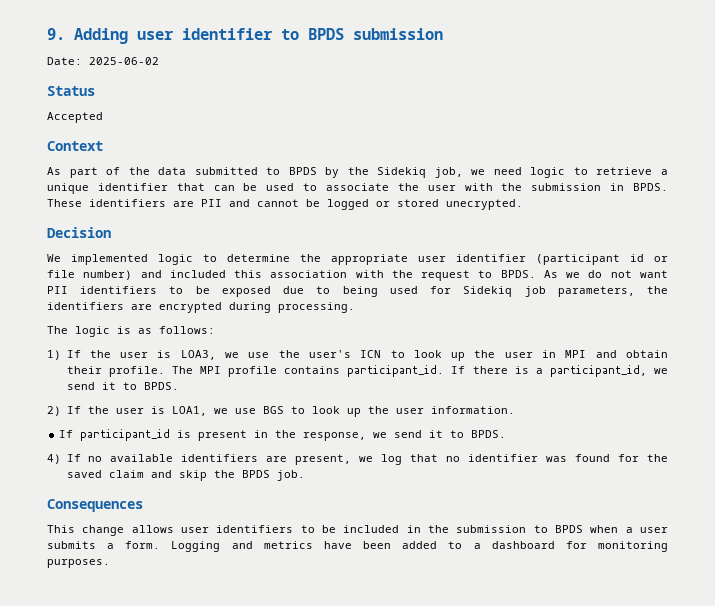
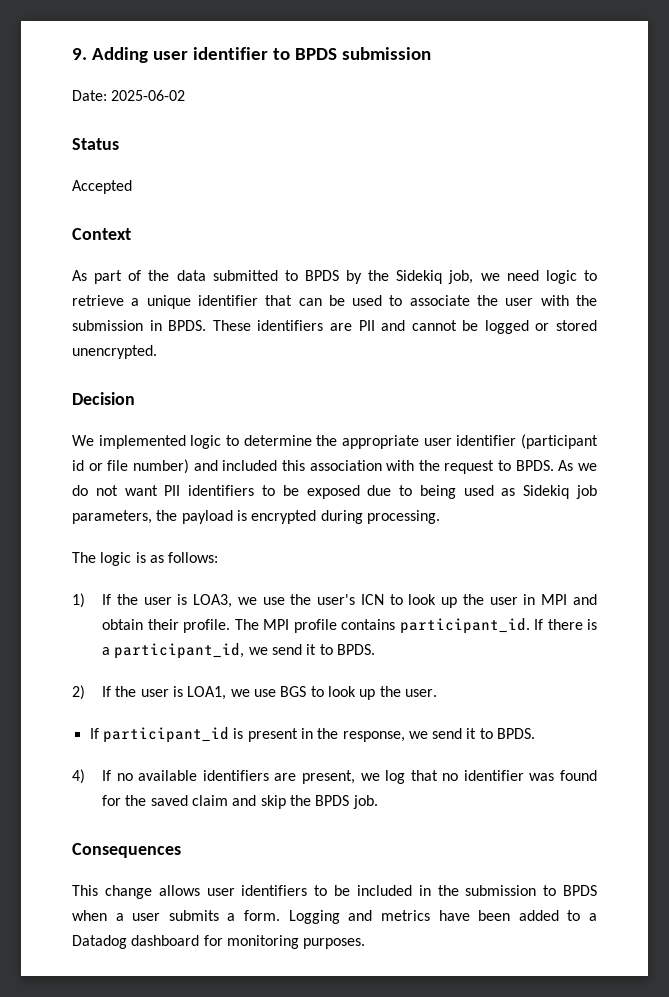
[446,199,523,210] unecrypted. -> [72,345,157,359] unencrypted.
[430,286,452,294] for -> [501,488,516,496] as
[47,302,152,310] identifiers are -> [181,510,247,524] payload is
[395,406,515,414] user information. -> [404,689,437,697] user.
(481, 546) none -> [72,935,127,949] Datadog

